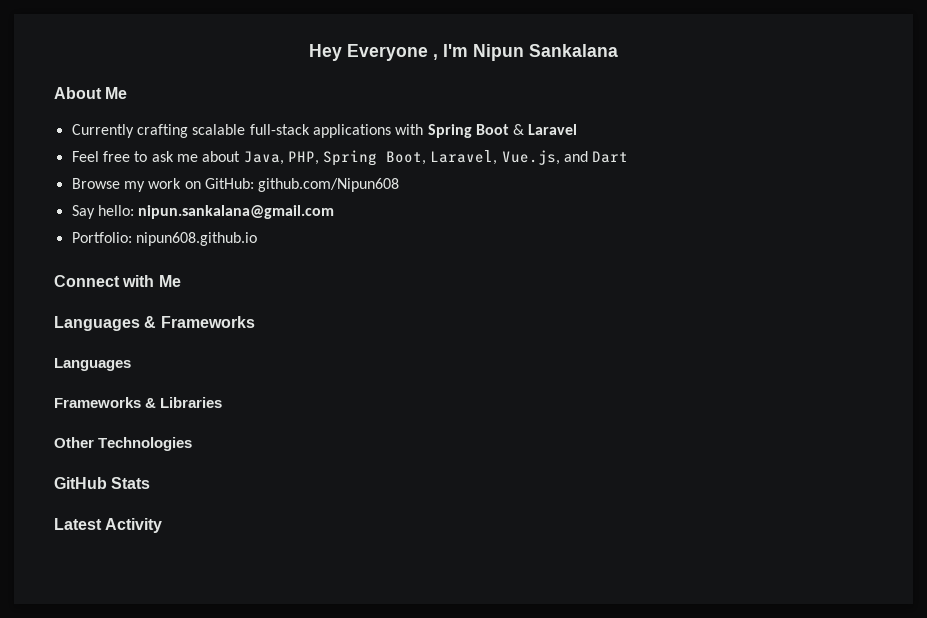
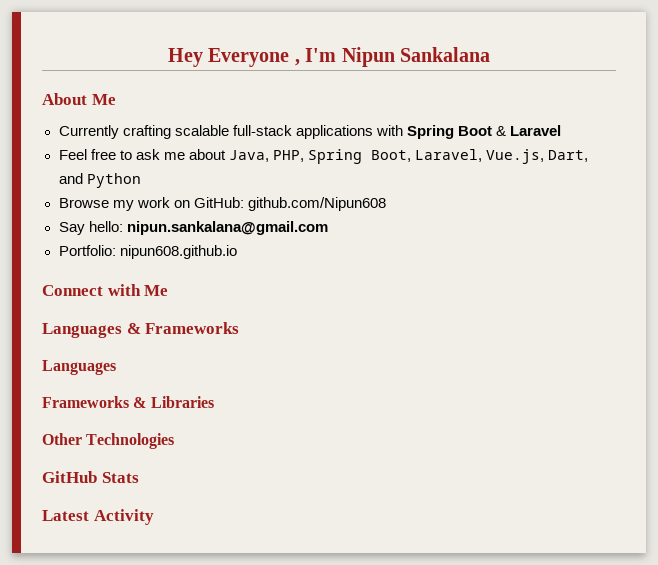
[564,151,629,163] and Dart -> [548,150,589,162] [58,173,141,188] Dart, and Python

